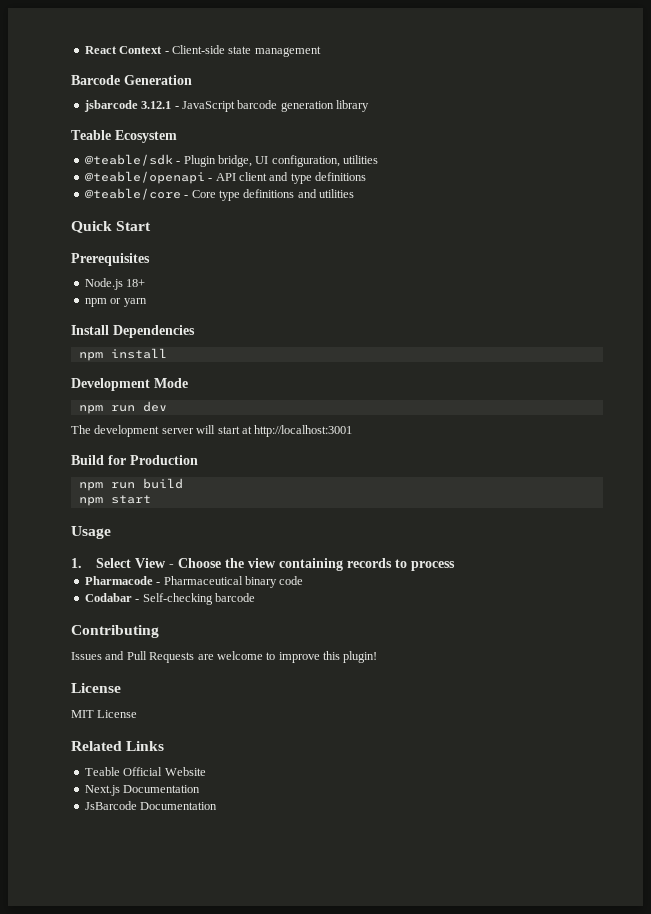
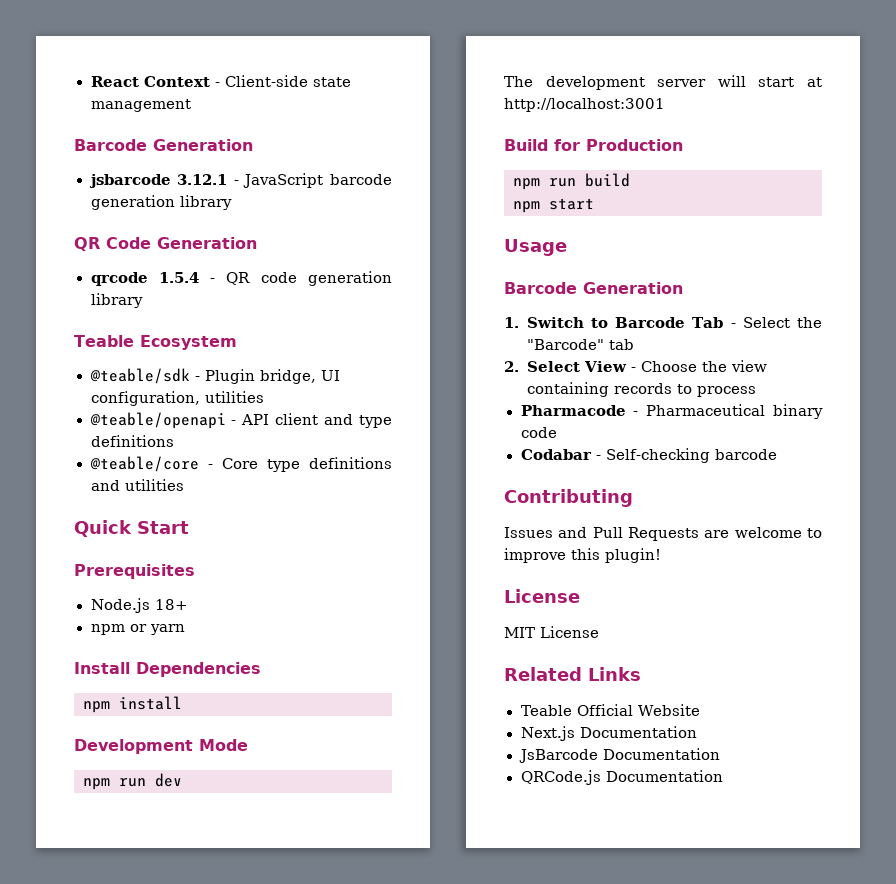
(369, 106) none -> [74,237,257,251] [90,271,392,286] [90,293,143,308] // QR Code Generation // qrcode 1.5.4 - QR code generation library
[71,558,82,568] 1. -> [504,282,683,294] [504,317,822,328] [526,339,634,350] [504,361,519,372] Barcode Generation // 1. Switch to Barcode Tab - Select the "Barcode" tab // 2.
(218, 806) none -> [520,770,723,785] // QRCode.js Documentation

